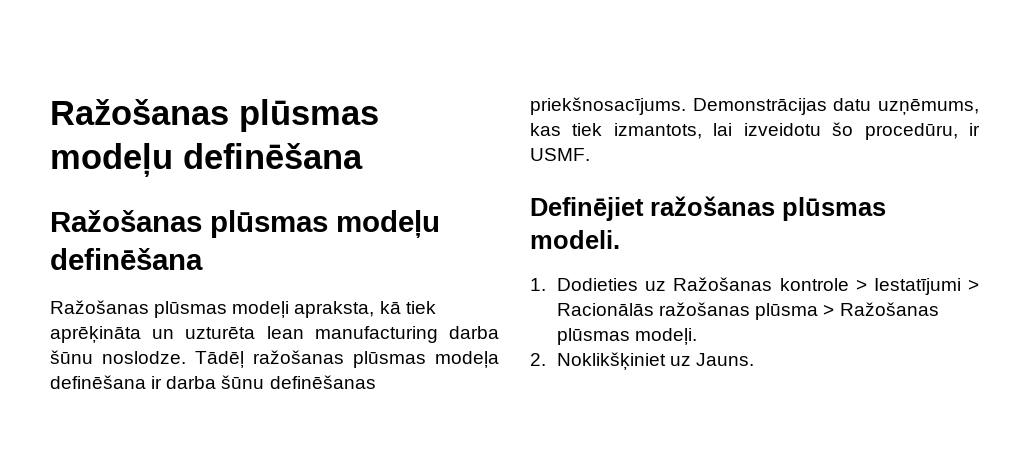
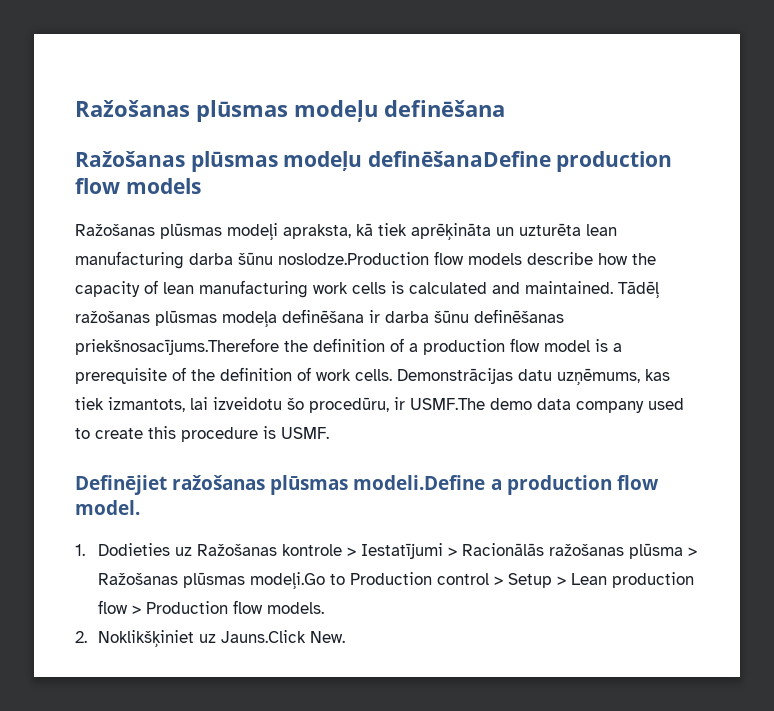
[50,248,203,270] definēšana -> [367,151,673,172] [75,178,201,194] definēšanaDefine production flow models
[102,351,186,364] noslodze. -> [278,251,656,265] [75,280,613,298] noslodze.Production flow models describe how the capacity of lean manufacturing work cells is calculated and maintained.
[530,97,686,115] priekšnosacījums. -> [75,338,622,355] [75,367,392,384] priekšnosacījums.Therefore the definition of a production flow model is a prerequisite of the definition of work cells.
(981, 129) none -> [410,398,684,413] [75,426,276,442] USMF.The demo data company used to create this procedure is
[530,230,620,249] modeli. -> [353,475,659,495] [75,500,140,515] modeli.Define a production flow model.
[635,328,698,345] modeļi. -> [250,572,695,589] [98,600,325,614] modeļi.Go to Production control > Setup > Lean production flow > Production flow models.
[696,353,755,366] Jauns. -> [221,630,346,643] Jauns.Click New.

